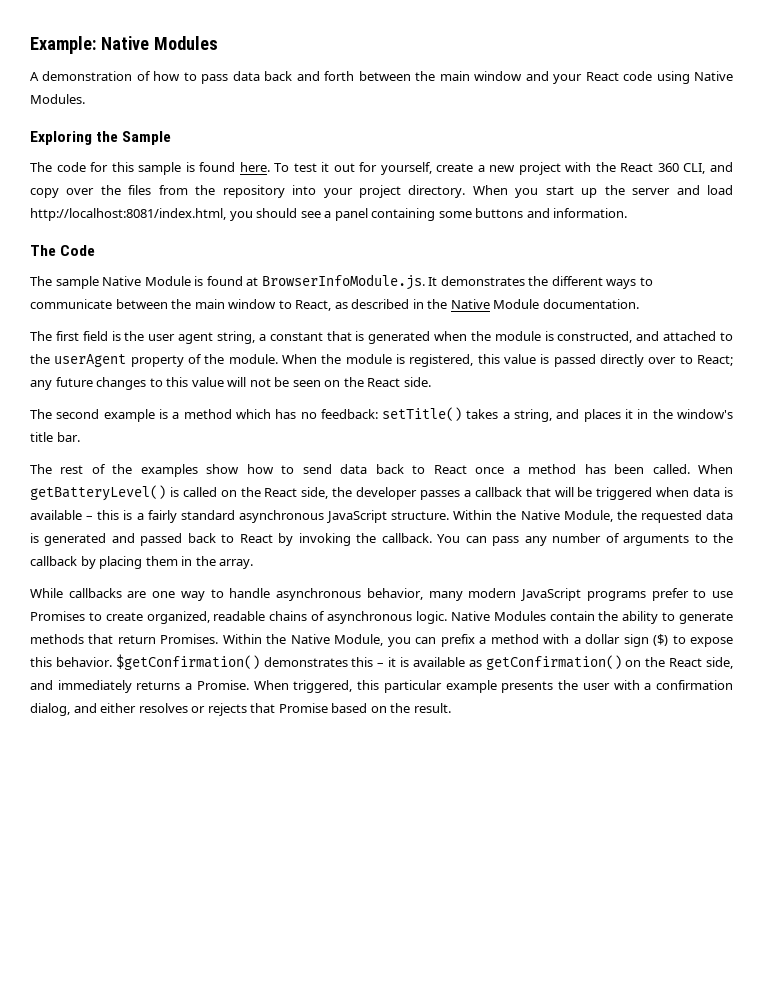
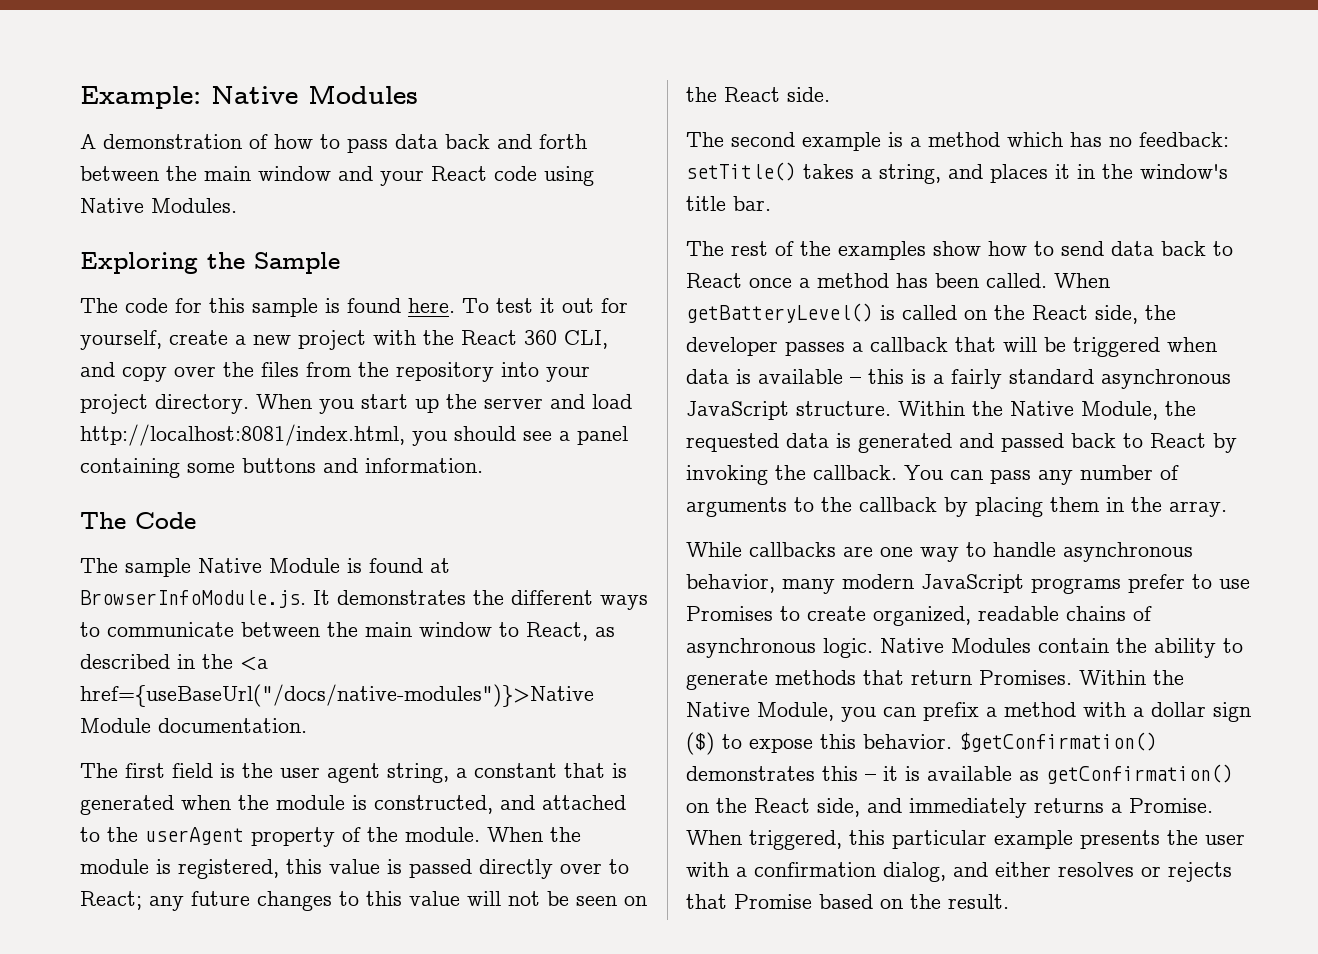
[450,299,490,309] Native -> [240,656,268,671] [80,684,594,707] <a href={useBaseUrl("/docs/native-modules")}>Native

